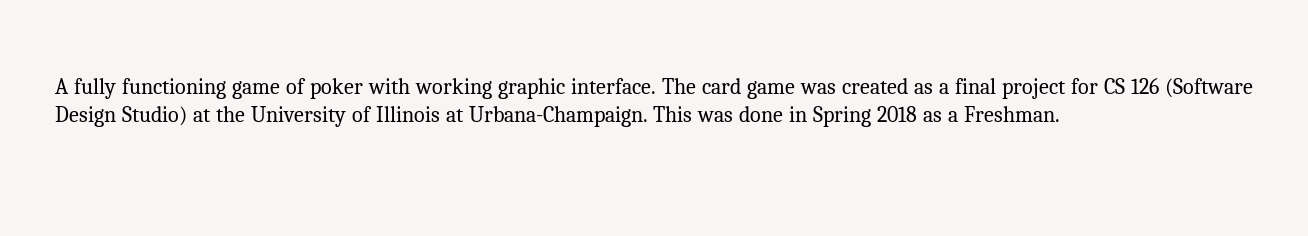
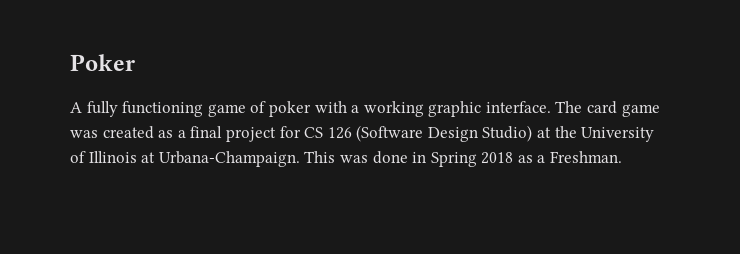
(55, 86) none -> [70,54,135,71] Poker //
(410, 86) none -> [351,105,360,113] a

